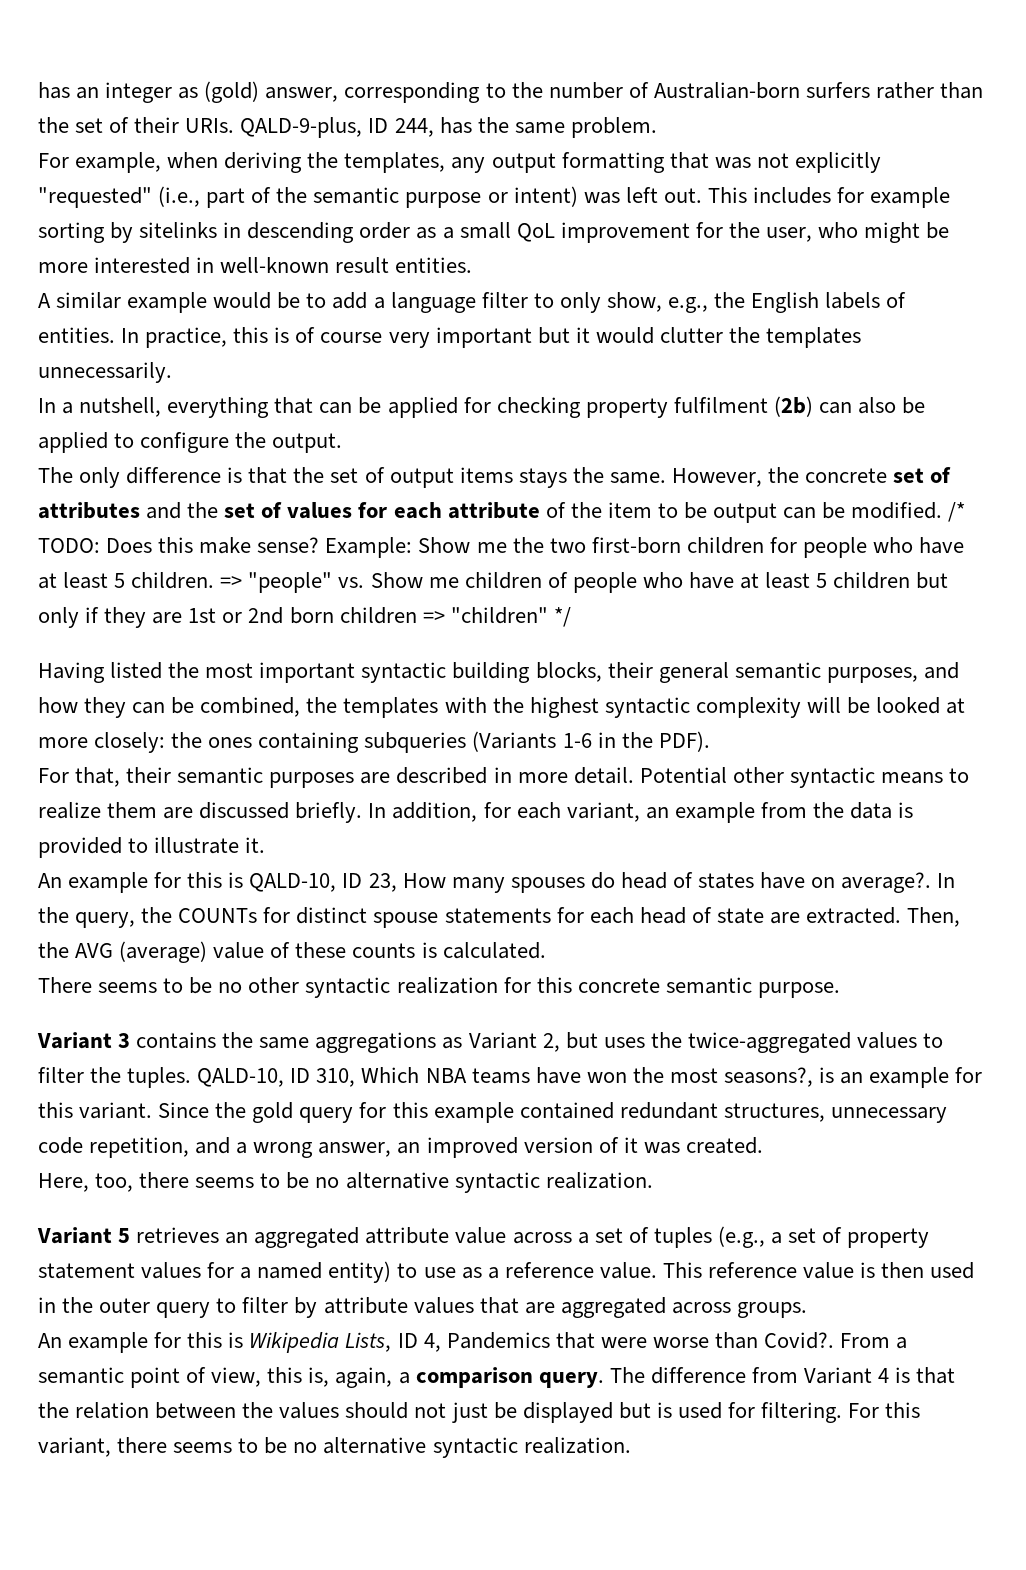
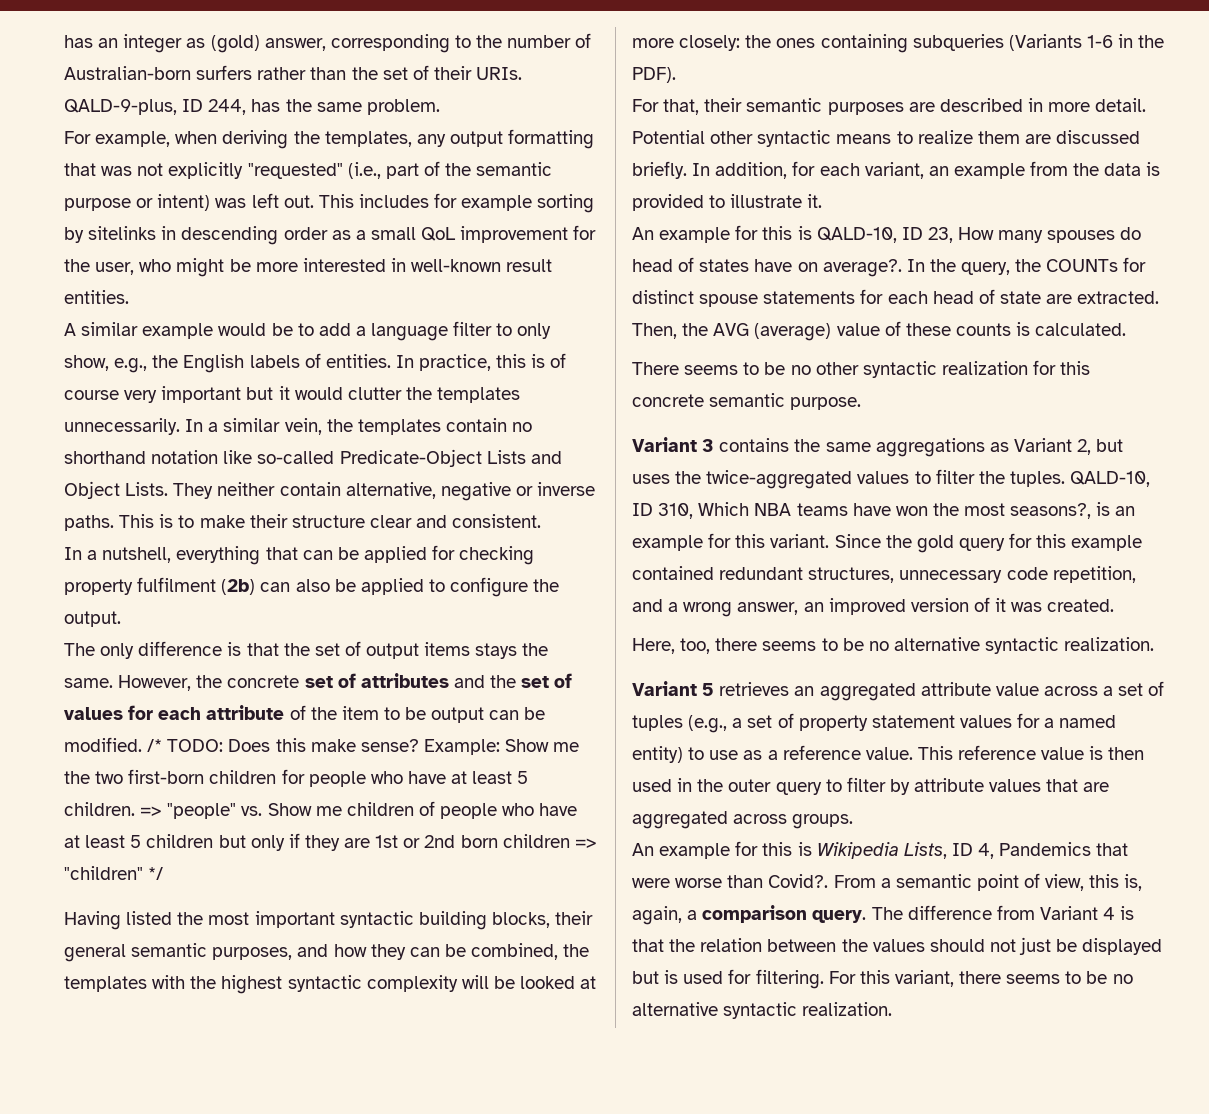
(172, 372) none -> [185,418,533,435] [64,449,562,467] [64,481,596,501] [64,514,542,531] In a similar vein, the templates contain no shorthand notation like so-called Predicate-Object Lists and Object Lists. They neither contain alternative, negative or inverse paths. This is to make their structure clear and consistent.

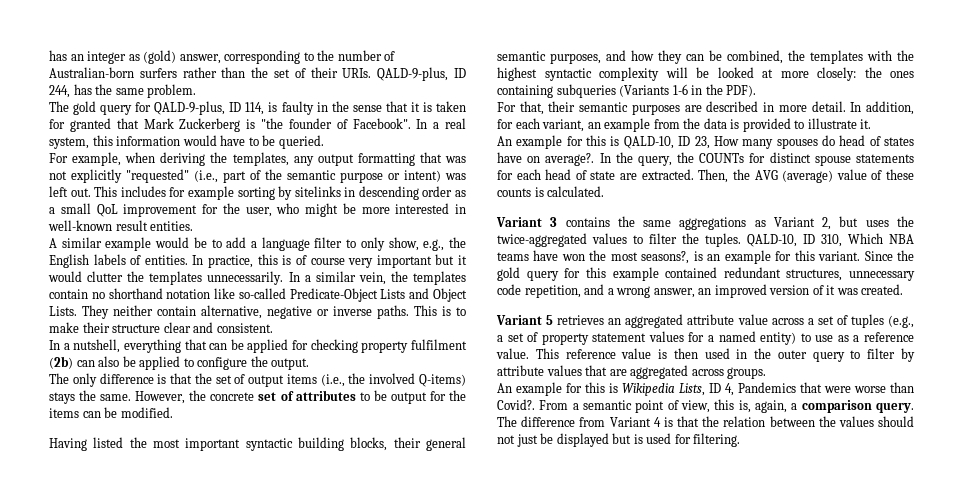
(440, 107) none -> [49,101,466,115] [49,118,466,132] [49,135,324,149] // The gold query for QALD-9-plus, ID 114, is faulty in the sense that it is taken for granted that Mark Zuckerberg is "the founder of Facebook". In a real system, this information would have to be queried.
(471, 649) none -> [320,373,467,387] (i.e., the involved Q-items)
[453,673,573,688] [64,705,546,723] [64,737,580,755] [64,769,529,787] [64,801,578,819] [64,833,597,851] [64,866,164,880] and the set of values for each attribute of the item to be output can be modified. /* TODO: Does this make sense? Example: Show me the two first-born children for people who have at least 5 children. => "people" vs. Show me children of people who have at least 5 children but only if they are 1st or 2nd born children => "children" */ -> [359,390,466,404] [49,407,173,418] to be output for the items can be modified.
[632,130,1141,147] [632,161,687,179] Potential other syntactic means to realize them are discussed briefly. -> (846, 106) none
[632,360,1091,378] [632,393,862,410] // There seems to be no other syntactic realization for this concrete semantic purpose. -> (605, 191) none
[632,637,1155,654] // Here, too, there seems to be no alternative syntactic realization. -> (904, 289) none
[828,970,1133,987] [632,1002,893,1019] For this variant, there seems to be no alternative syntactic realization. -> (741, 440) none

